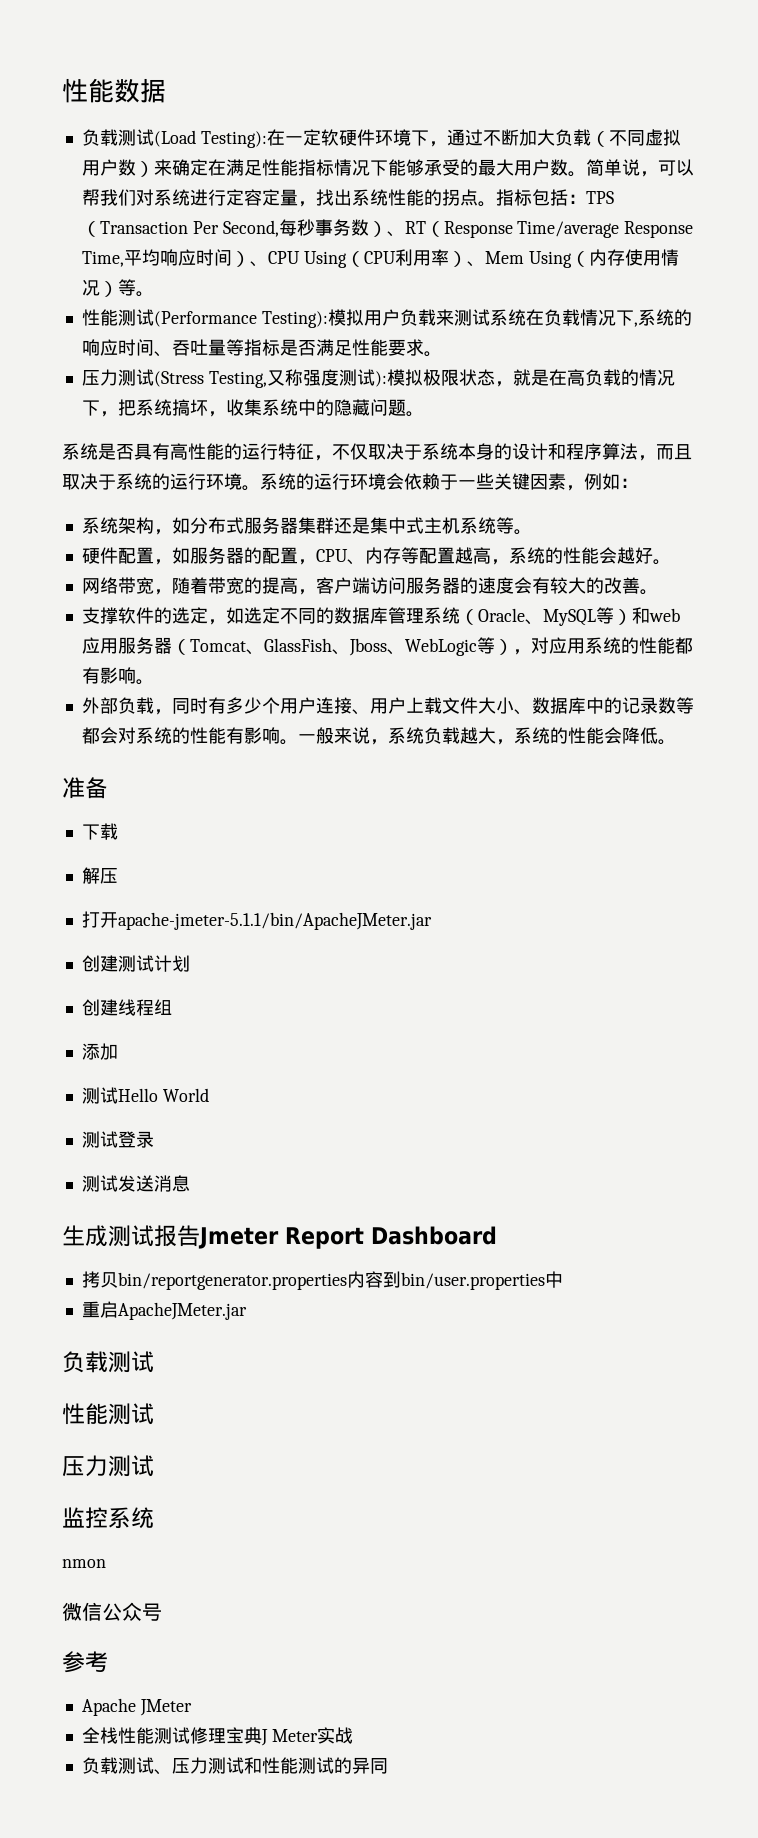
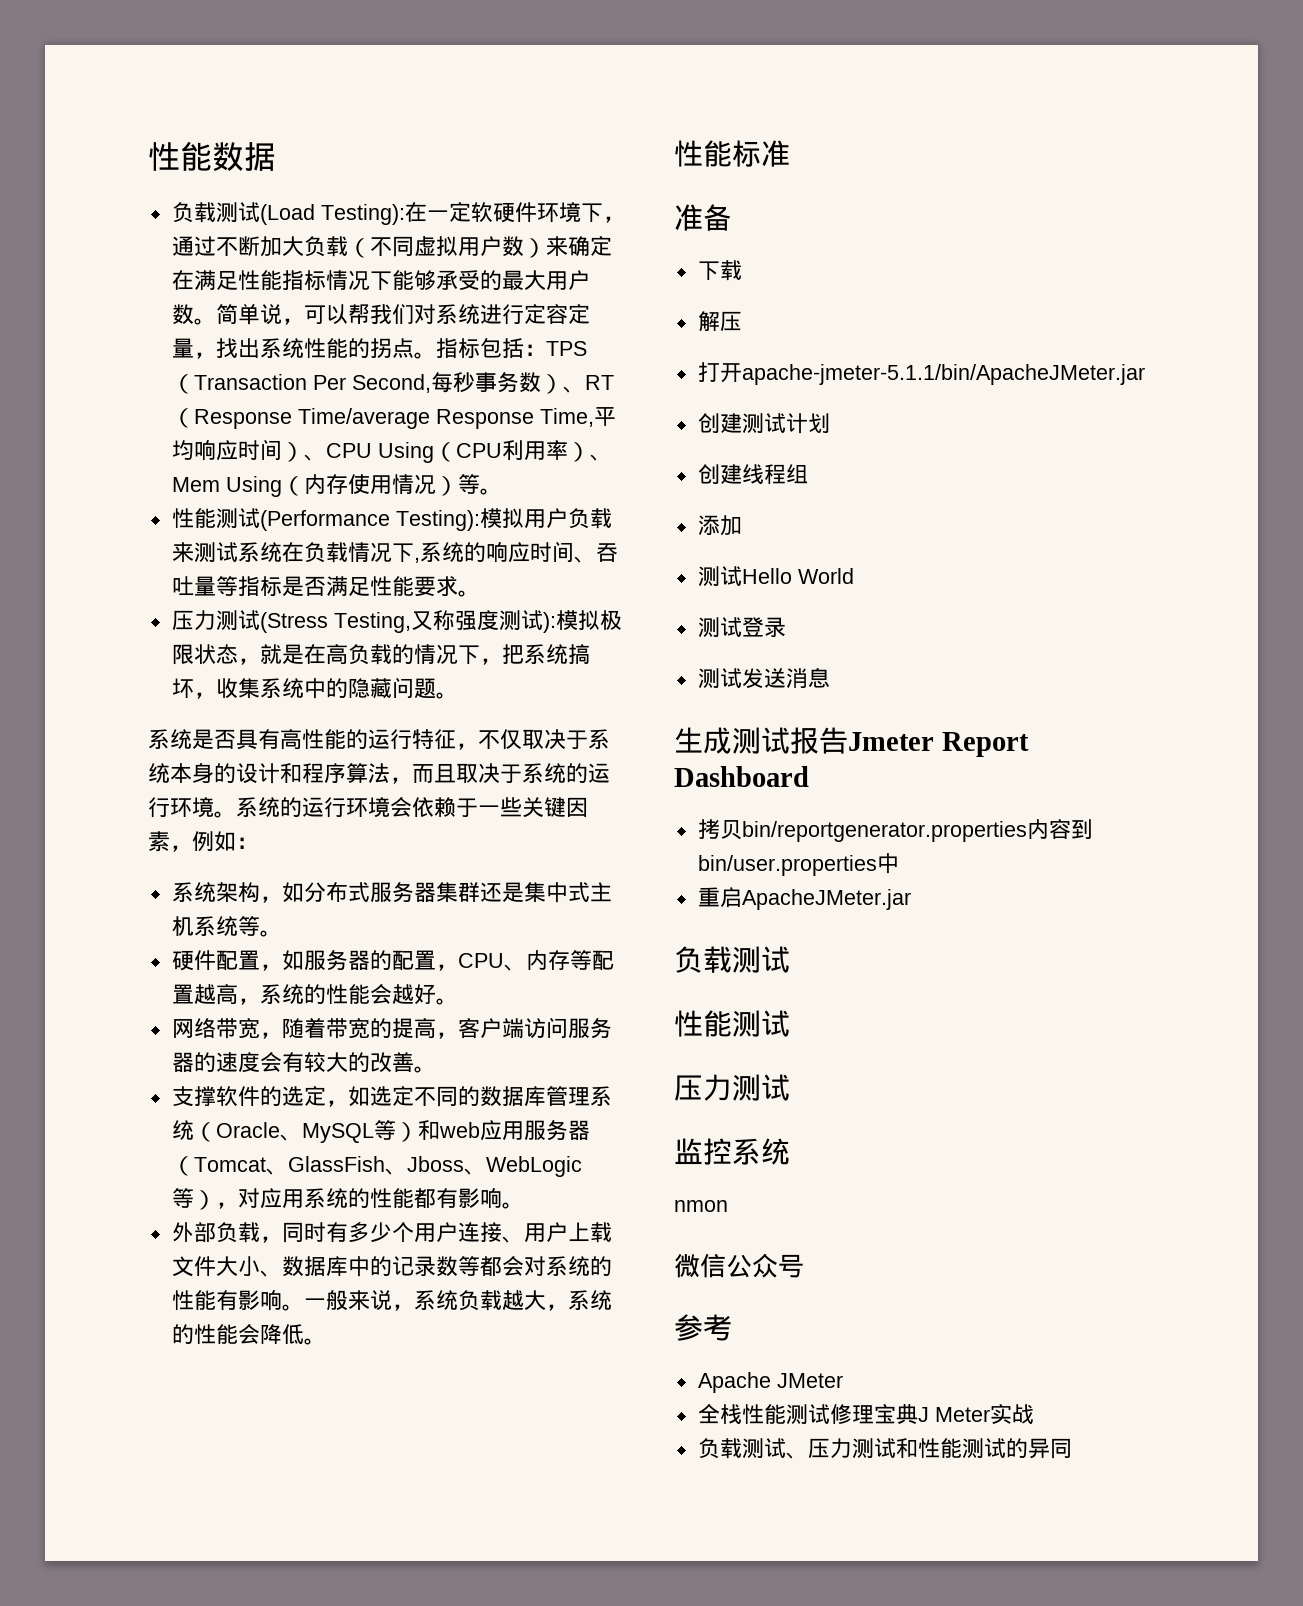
(676, 742) none -> [674,140,790,167] // 性能标准

